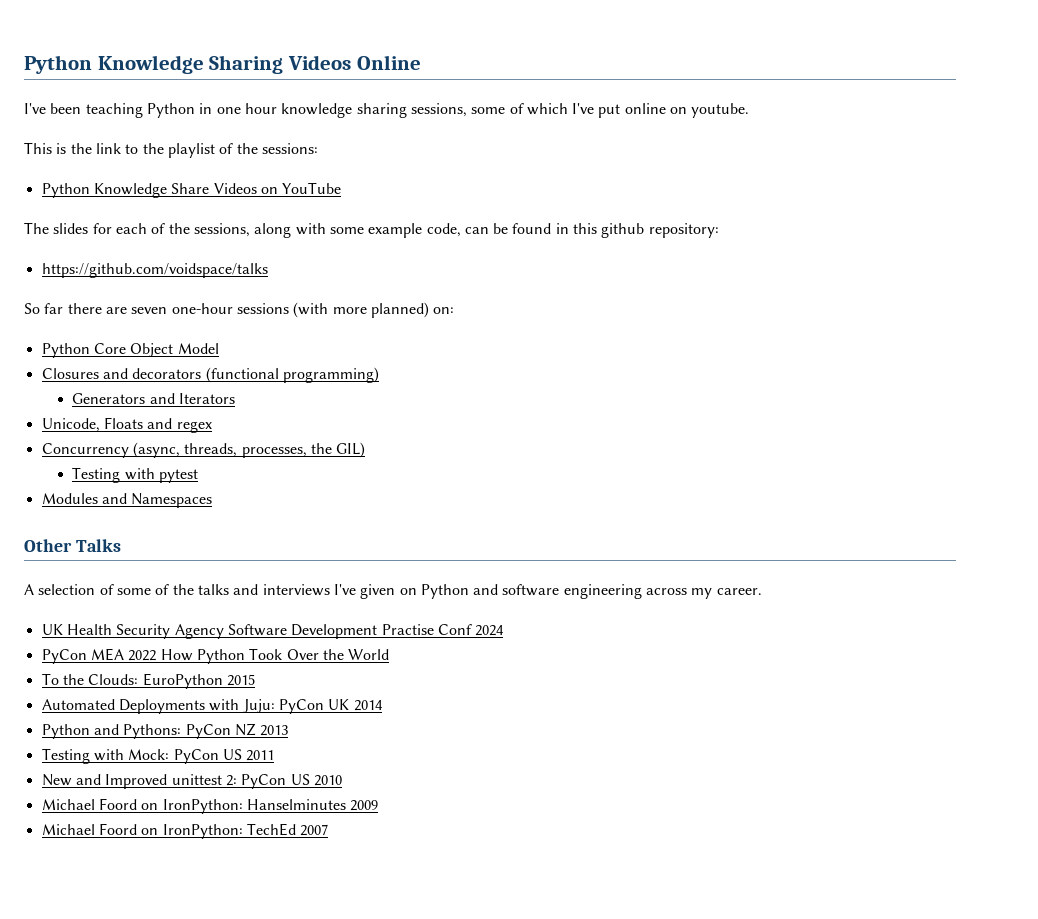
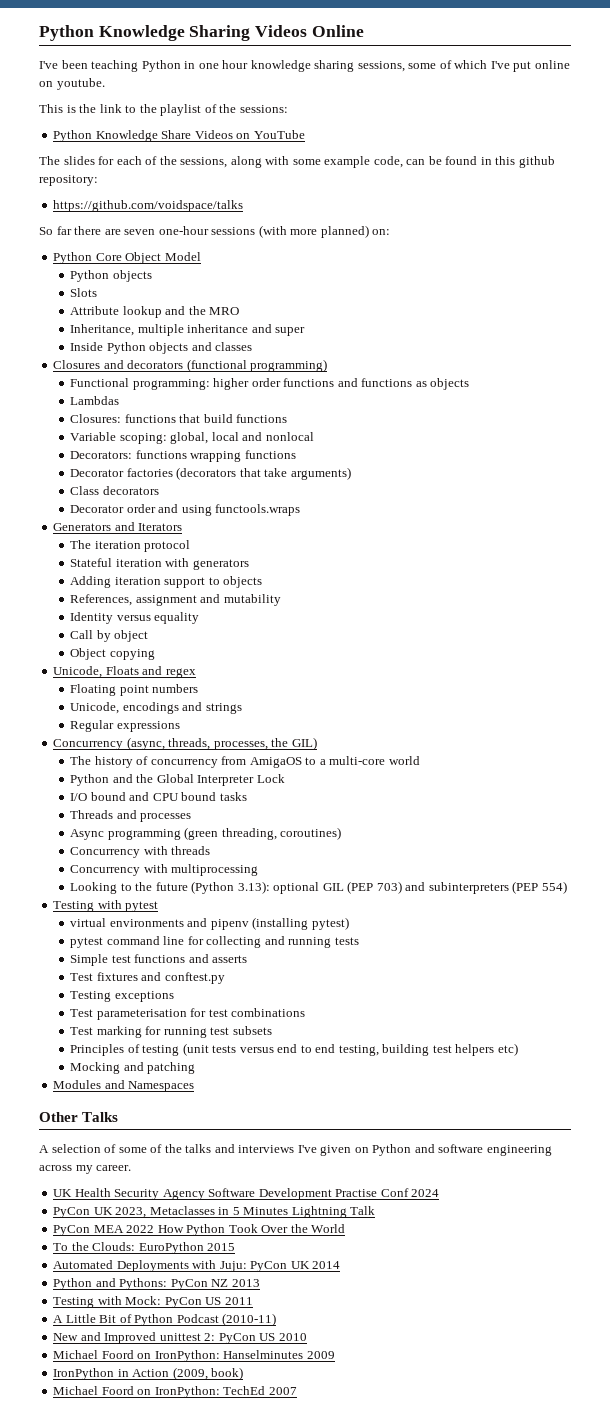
(219, 348) none -> [70,270,152,282] [70,288,98,297] [70,306,240,318] [70,324,306,336] [70,342,253,354] // Python objects // Slots // Attribute lookup and the MRO // Inheritance, multiple inheritance and super // Inside Python objects and classes
[72,393,235,404] [41,417,212,433] Generators and Iterators // Unicode, Floats and regex -> [70,378,470,390] [70,396,120,405] [70,414,288,423] [70,432,314,444] [70,450,296,462] [70,467,351,480] [70,486,159,495] [70,504,301,516] [53,522,183,531] [70,540,191,552] [70,558,249,570] [70,576,263,588] [70,594,281,606] [70,612,200,624] [70,630,149,642] [70,648,155,660] [53,666,196,678] [70,684,199,696] [70,702,242,714] [70,720,180,732] Functional programming: higher order functions and functions as objects // Lambdas // Closures: functions that build functions // Variable scoping: global, local and nonlocal // Decorators: functions wrapping functions // Decorator factories (decorators that take arguments) // Class decorators // Decorator order and using functools.wraps // Generators and Iterators // The iteration protocol // Stateful iteration with generators // Adding iteration support to objects // References, assignment and mutability // Identity versus equality // Call by object // Object copying // Unicode, Floats and regex // Floating point numbers // Unicode, encodings and strings // Regular expressions
[72,467,198,483] Testing with pytest -> [70,756,420,768] [70,774,285,786] [70,792,247,801] [70,810,192,822] [70,827,342,840] [70,846,211,858] [70,864,259,876] [70,881,567,894] [53,900,159,912] [70,917,349,930] [70,936,359,948] [70,954,248,966] [70,972,225,984] [70,991,174,1002] [70,1008,306,1020] [70,1026,272,1038] [70,1043,518,1056] [70,1062,196,1074] The history of concurrency from AmigaOS to a multi-core world // Python and the Global Interpreter Lock // I/O bound and CPU bound tasks // Threads and processes // Async programming (green threading, coroutines) // Concurrency with threads // Concurrency with multiprocessing // Looking to the future (Python 3.13): optional GIL (PEP 703) and subinterpreters (PEP 554) // Testing with pytest // virtual environments and pipenv (installing pytest) // pytest command line for collecting and running tests // Simple test functions and asserts // Test fixtures and conftest.py // Testing exceptions // Test parameterisation for test combinations // Test marking for running test subsets // Principles of testing (unit tests versus end to end testing, building test helpers etc) // Mocking and patching
(505, 630) none -> [53,1206,376,1218] // PyCon UK 2023, Metaclasses in 5 Minutes Lightning Talk
(275, 755) none -> [53,1313,277,1326] // A Little Bit of Python Podcast (2010-11)
(379, 805) none -> [53,1367,244,1380] // IronPython in Action (2009, book)

